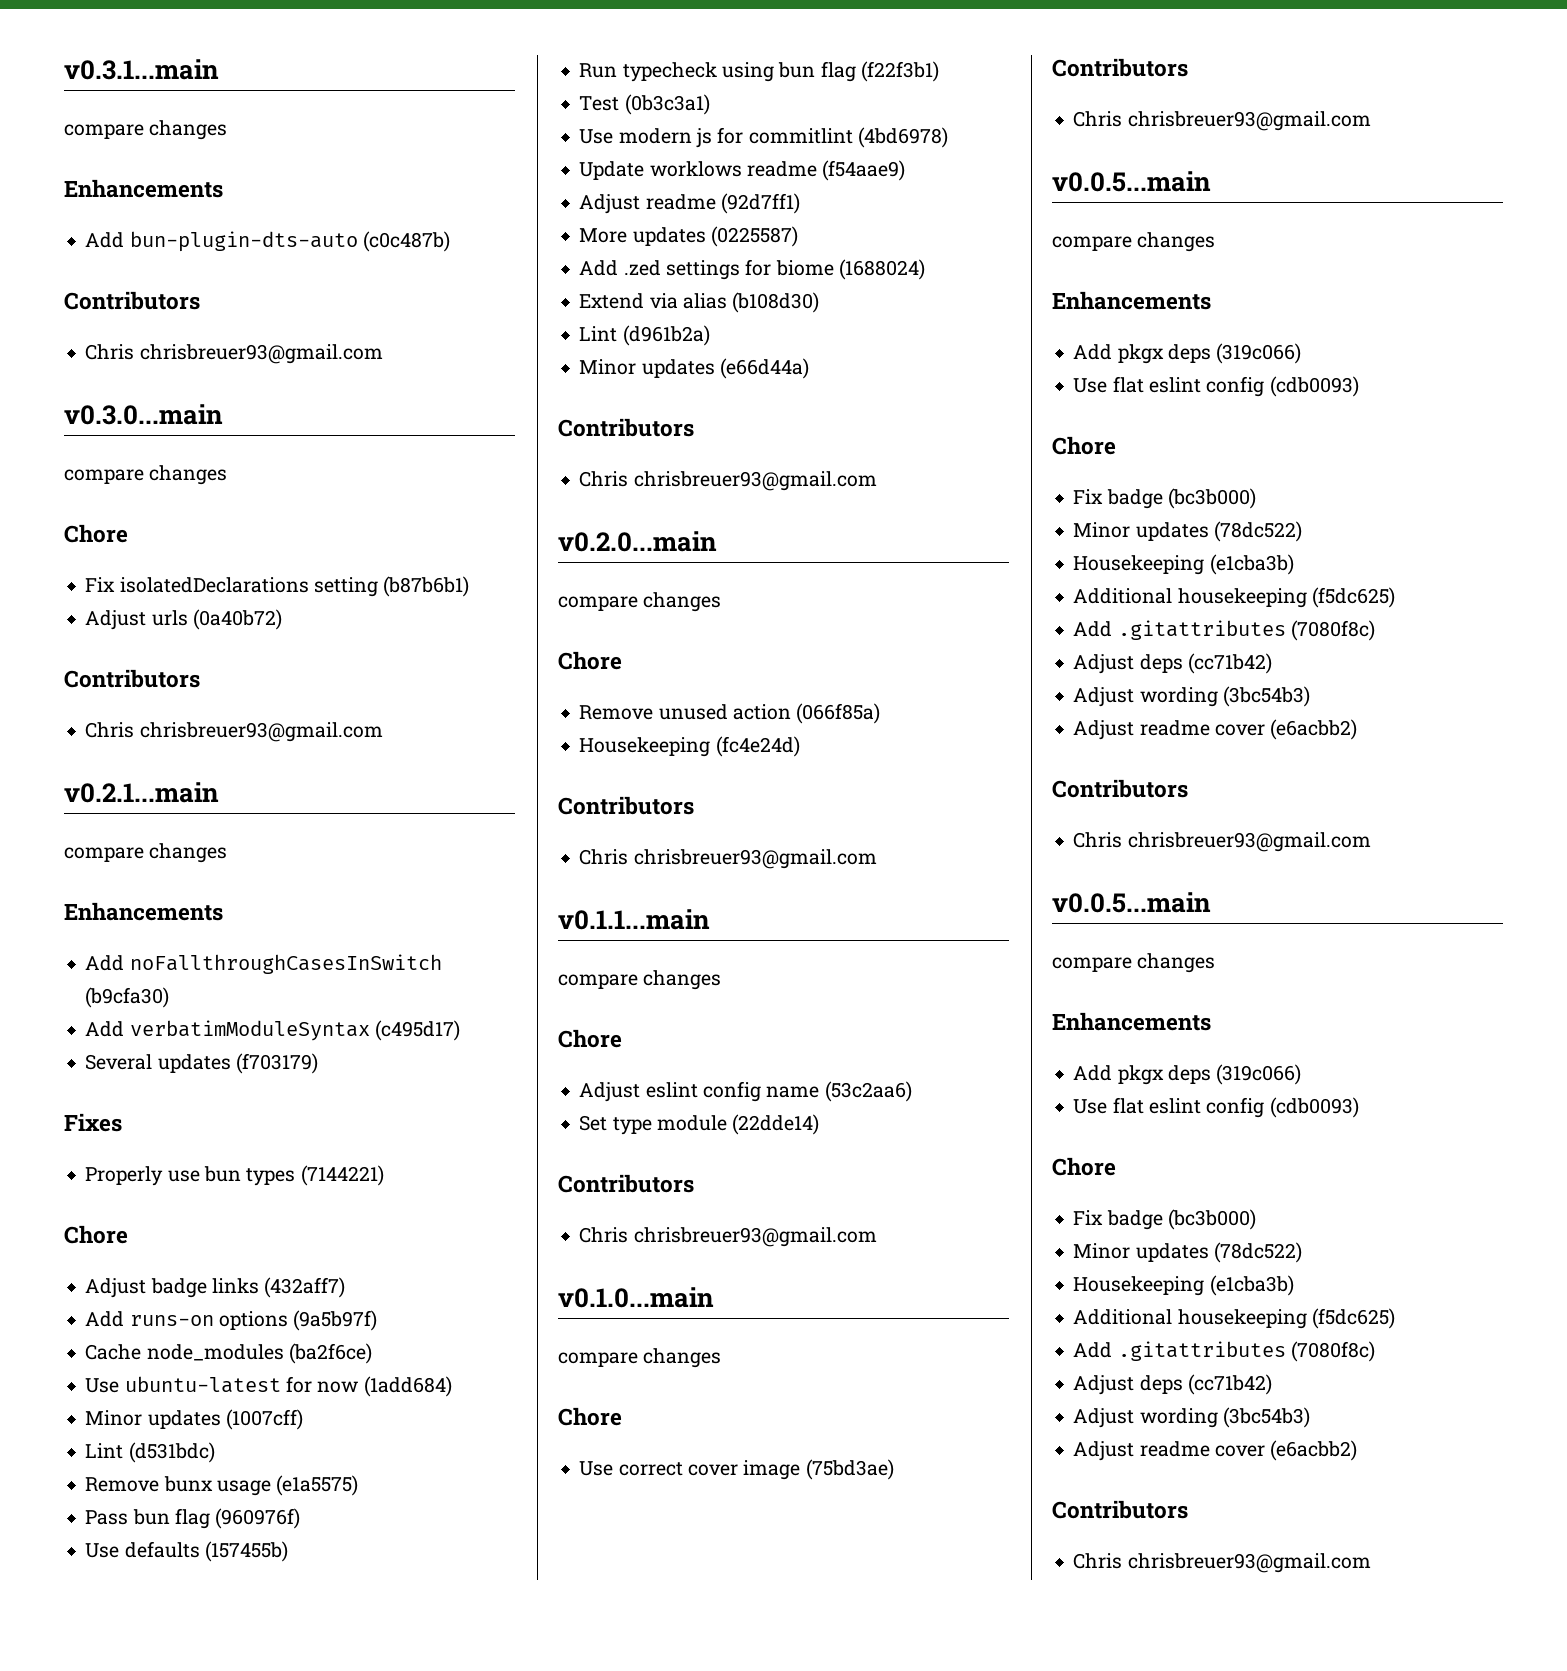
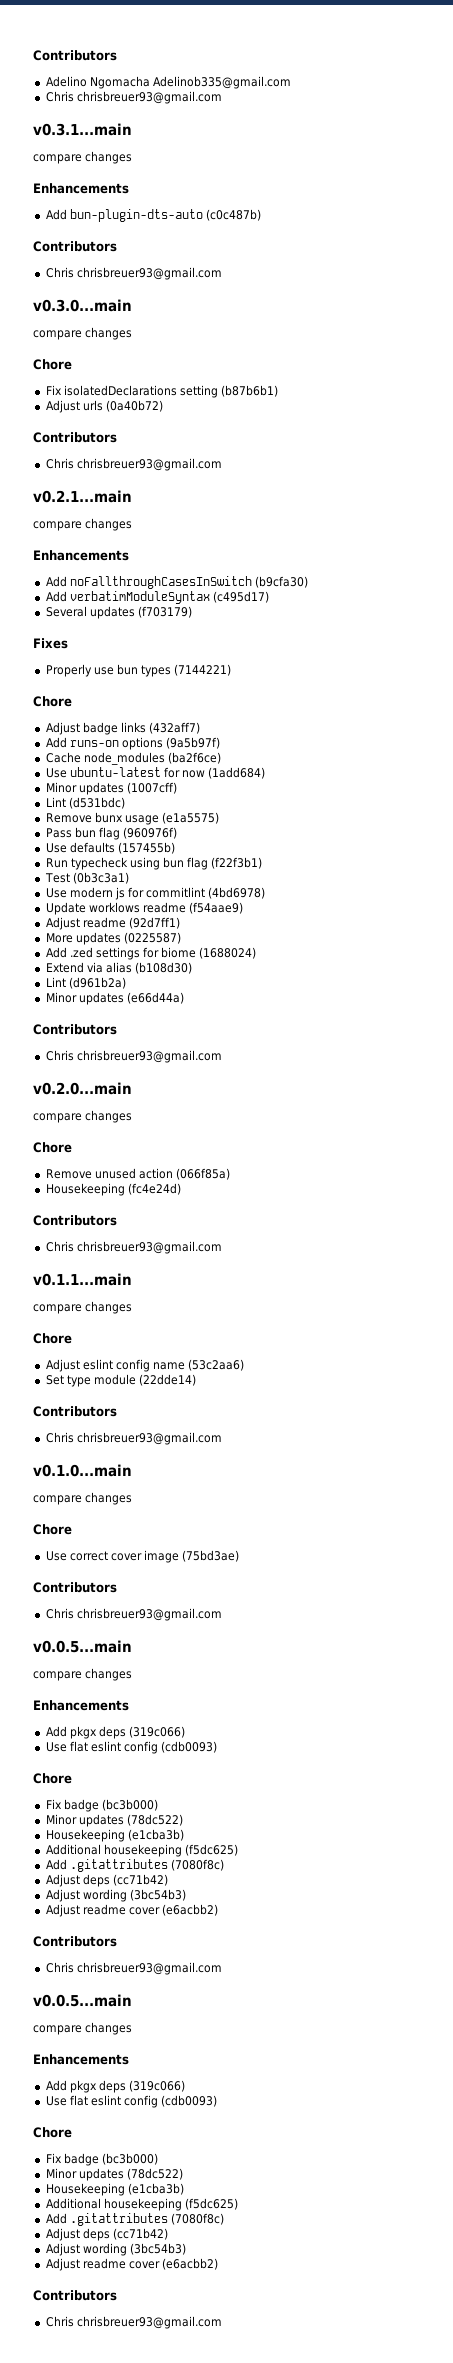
(64, 69) none -> [33,50,117,61] [45,76,291,89] [45,91,222,104] Contributors // Adelino Ngomacha Adelinob335@gmail.com // Chris chrisbreuer93@gmail.com //

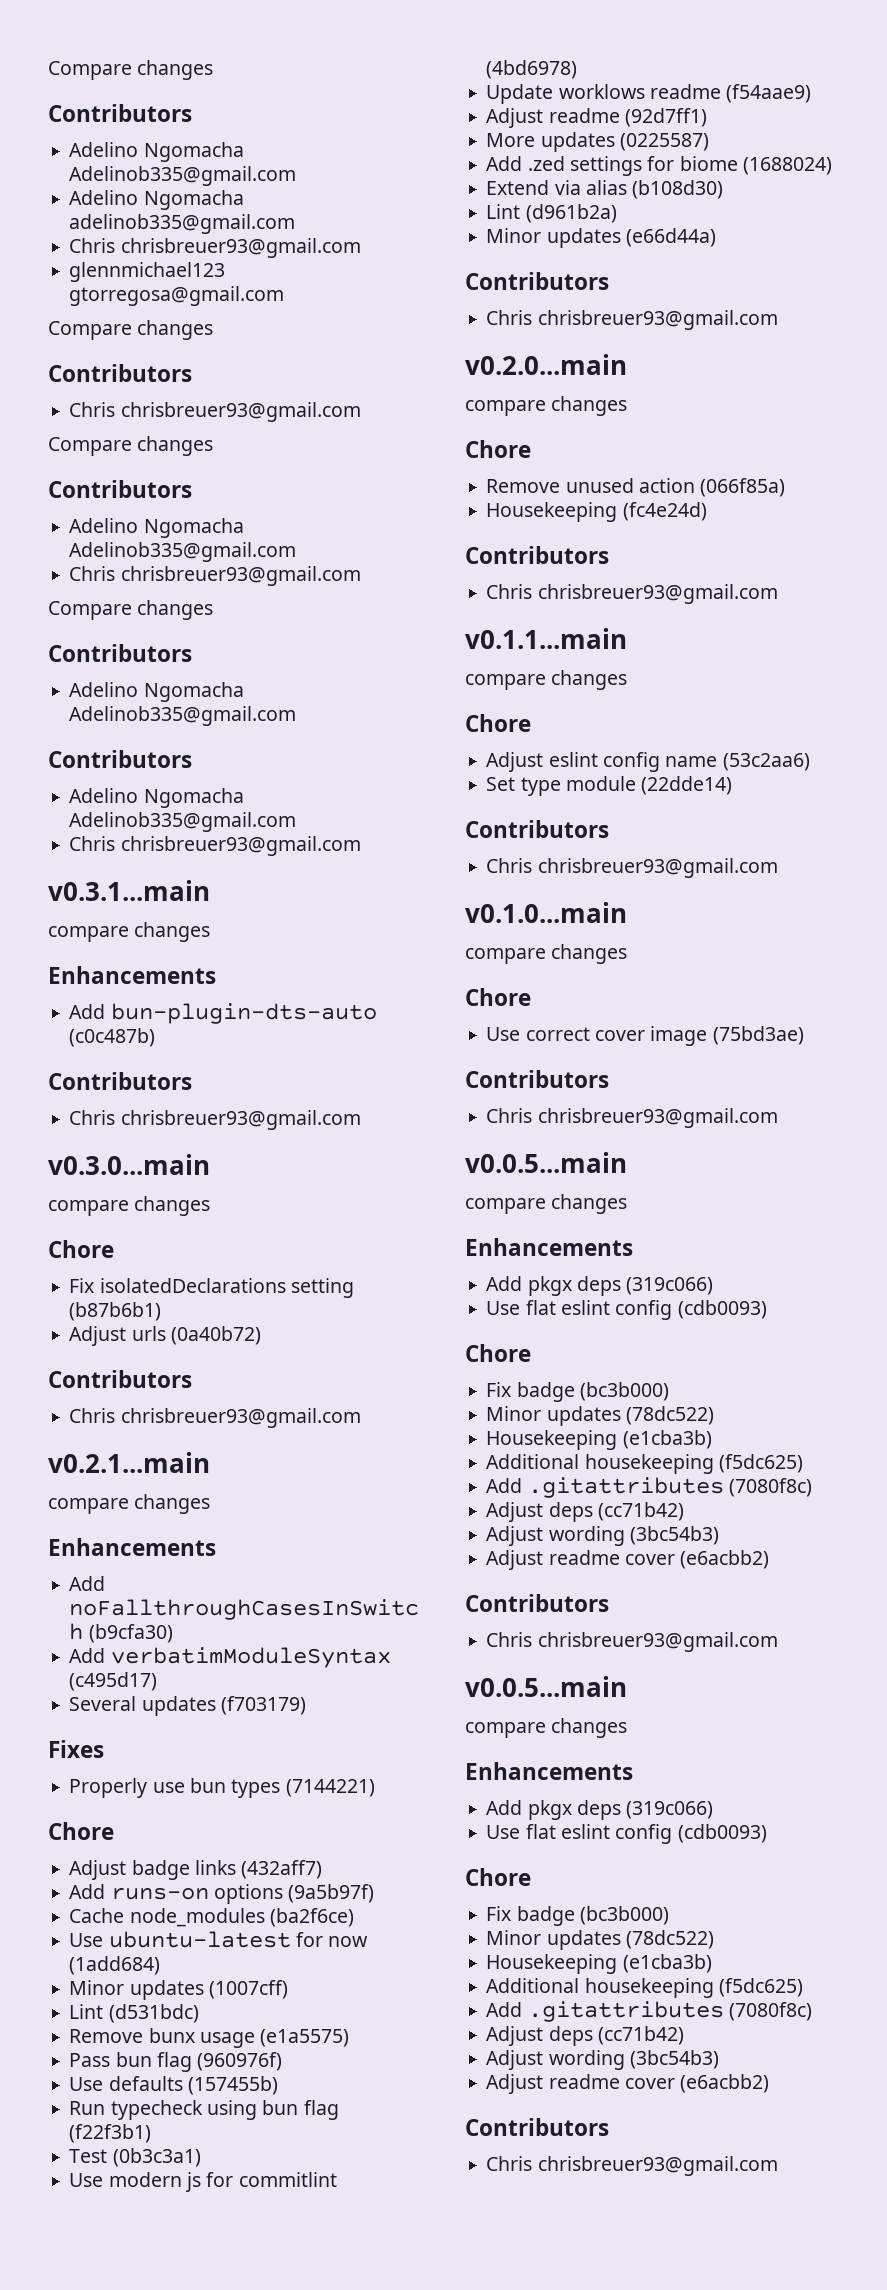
(33, 55) none -> [48,60,214,80] [48,104,192,122] [69,142,244,162] [69,166,297,186] [69,190,244,210] [69,214,296,234] [69,238,361,258] [69,262,226,282] [69,286,285,306] [48,320,214,340] [48,364,192,382] [69,402,361,422] [48,436,214,456] [48,480,192,498] [69,518,244,538] [69,542,297,562] [69,566,361,586] [48,600,214,620] [48,644,192,662] [69,682,244,702] [69,706,297,726] Compare changes // Contributors // Adelino Ngomacha Adelinob335@gmail.com // Adelino Ngomacha adelinob335@gmail.com // Chris chrisbreuer93@gmail.com // glennmichael123 gtorregosa@gmail.com // Compare changes // Contributors // Chris chrisbreuer93@gmail.com // Compare changes // Contributors // Adelino Ngomacha Adelinob335@gmail.com // Chris chrisbreuer93@gmail.com // Compare changes // Contributors // Adelino Ngomacha Adelinob335@gmail.com //

